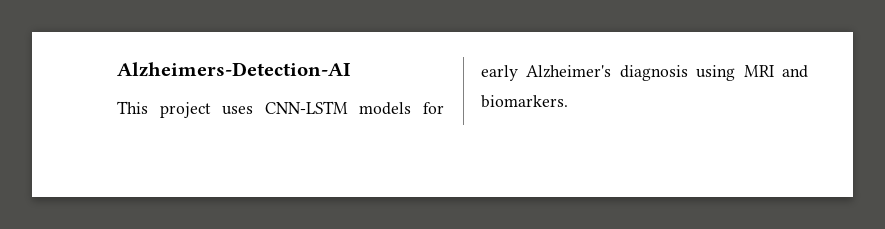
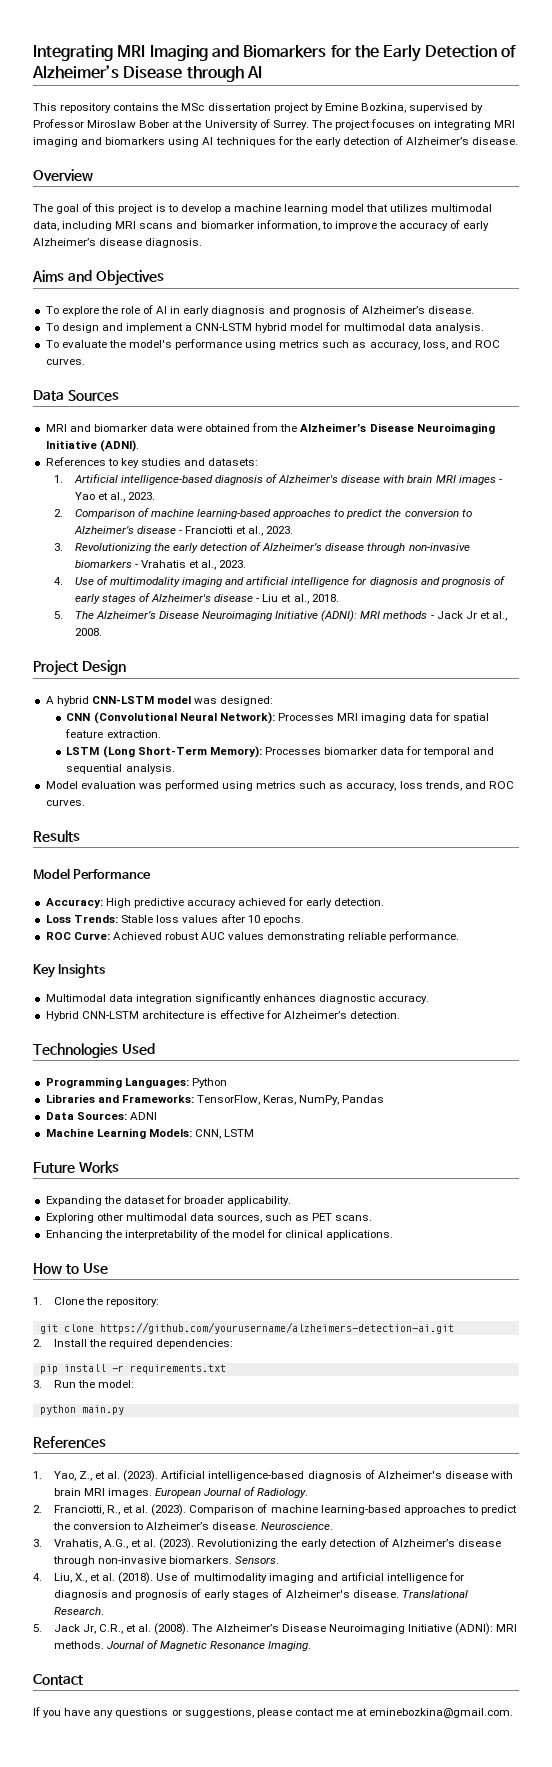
[117,62,351,77] [117,101,444,118] [481,65,808,81] [481,95,568,108] Alzheimers-Detection-AI // This project uses CNN-LSTM models for early Alzheimer's diagnosis using MRI and biomarkers. -> [33,44,516,62] [32,65,262,82] [33,103,484,113] [33,119,516,130] [33,136,519,147] [33,169,93,181] [33,203,493,214] [33,220,490,231] [33,238,203,248] [32,270,164,286] [45,305,475,316] [45,322,484,333] [45,339,500,350] [45,358,85,365] [33,390,119,401] [45,423,495,434] [45,440,139,452] [45,457,259,468] [53,474,502,485] [74,492,155,502] [53,508,472,519] [73,526,294,536] [53,542,470,553] [74,560,247,570] [53,576,505,587] [74,593,339,604] [53,610,507,622] [74,628,102,636] [33,660,126,676] [45,696,274,706] [66,712,490,724] [65,729,161,738] [66,746,495,758] [66,764,175,774] [45,780,514,791] [45,799,85,806] [33,830,80,842] [33,868,152,879] [45,897,385,908] [45,914,305,925] [45,931,460,942] [33,964,106,978] [45,993,430,1004] [45,1010,401,1021] [33,1043,155,1058] [45,1077,227,1088] [45,1094,385,1105] [45,1112,157,1120] [45,1128,255,1139] [33,1161,119,1173] [45,1195,292,1206] [45,1213,373,1223] [45,1229,394,1240] [33,1263,108,1274] [33,1297,160,1307] [39,1322,454,1334] [33,1339,234,1349] [39,1364,226,1374] [33,1380,135,1388] [39,1405,124,1415] [33,1436,106,1448] [33,1470,513,1482] [53,1487,309,1498] [33,1504,517,1516] [52,1522,334,1530] [33,1538,501,1550] [52,1556,280,1566] [33,1572,465,1584] [53,1589,468,1600] [53,1607,104,1615] [33,1623,518,1635] [53,1640,312,1651] [33,1674,83,1685] [33,1707,514,1718] Integrating MRI Imaging and Biomarkers for the Early Detection of Alzheimer’s Disease through AI // This repository contains the MSc dissertation project by Emine Bozkina, supervised by Professor Miroslaw Bober at the University of Surrey. The project focuses on integrating MRI imaging and biomarkers using AI techniques for the early detection of Alzheimer’s disease. // Overview // The goal of this project is to develop a machine learning model that utilizes multimodal data, including MRI scans and biomarker information, to improve the accuracy of early Alzheimer’s disease diagnosis. // Aims and Objectives // To explore the role of AI in early diagnosis and prognosis of Alzheimer’s disease. // To design and implement a CNN-LSTM hybrid model for multimodal data analysis. // To evaluate the model's performance using metrics such as accuracy, loss, and ROC curves. // Data Sources // MRI and biomarker data were obtained from the Alzheimer’s Disease Neuroimaging Initiative (ADNI). // References to key studies and datasets: // 1. Artificial intelligence-based diagnosis of Alzheimer's disease with brain MRI images - Yao et al., 2023. // 2. Comparison of machine learning-based approaches to predict the conversion to Alzheimer’s disease - Franciotti et al., 2023. // 3. Revolutionizing the early detection of Alzheimer’s disease through non-invasive biomarkers - Vrahatis et al., 2023. // 4. Use of multimodality imaging and artificial intelligence for diagnosis and prognosis of early stages of Alzheimer's disease - Liu et al., 2018. // 5. The Alzheimer’s Disease Neuroimaging Initiative (ADNI): MRI methods - Jack Jr et al., 2008. // Project Design // A hybrid CNN-LSTM model was designed: // CNN (Convolutional Neural Network): Processes MRI imaging data for spatial feature extraction. // LSTM (Long Short-Term Memory): Processes biomarker data for temporal and sequential analysis. // Model evaluation was performed using metrics such as accuracy, loss trends, and ROC curves. // Results // Model Performance // Accuracy: High predictive accuracy achieved for early detection. // Loss Trends: Stable loss values after 10 epochs. // ROC Curve: Achieved robust AUC values demonstrating reliable performance. // Key Insights // Multimodal data integration significantly enhances diagnostic accuracy. // Hybrid CNN-LSTM architecture is effective for Alzheimer’s detection. // Technologies Used // Programming Languages: Python // Libraries and Frameworks: TensorFlow, Keras, NumPy, Pandas // Data Sources: ADNI // Machine Learning Models: CNN, LSTM // Future Works // Expanding the dataset for broader applicability. // Exploring other multimodal data sources, such as PET scans. // Enhancing the interpretability of the model for clinical applications. // How to Use // 1. Clone the repository: // git clone https://github.com/yourusername/alzheimers-detection-ai.git // 2. Install the required dependencies: // pip install -r requirements.txt // 3. Run the model: // python main.py // References // 1. Yao, Z., et al. (2023). Artificial intelligence-based diagnosis of Alzheimer's disease with brain MRI images. European Journal of Radiology. // 2. Franciotti, R., et al. (2023). Comparison of machine learning-based approaches to predict the conversion to Alzheimer’s disease. Neuroscience. // 3. Vrahatis, A.G., et al. (2023). Revolutionizing the early detection of Alzheimer’s disease through non-invasive biomarkers. Sensors. // 4. Liu, X., et al. (2018). Use of multimodality imaging and artificial intelligence for diagnosis and prognosis of early stages of Alzheimer's disease. Translational Research. // 5. Jack Jr, C.R., et al. (2008). The Alzheimer’s Disease Neuroimaging Initiative (ADNI): MRI methods. Journal of Magnetic Resonance Imaging. // Contact // If you have any questions or suggestions, please contact me at eminebozkina@gmail.com.

